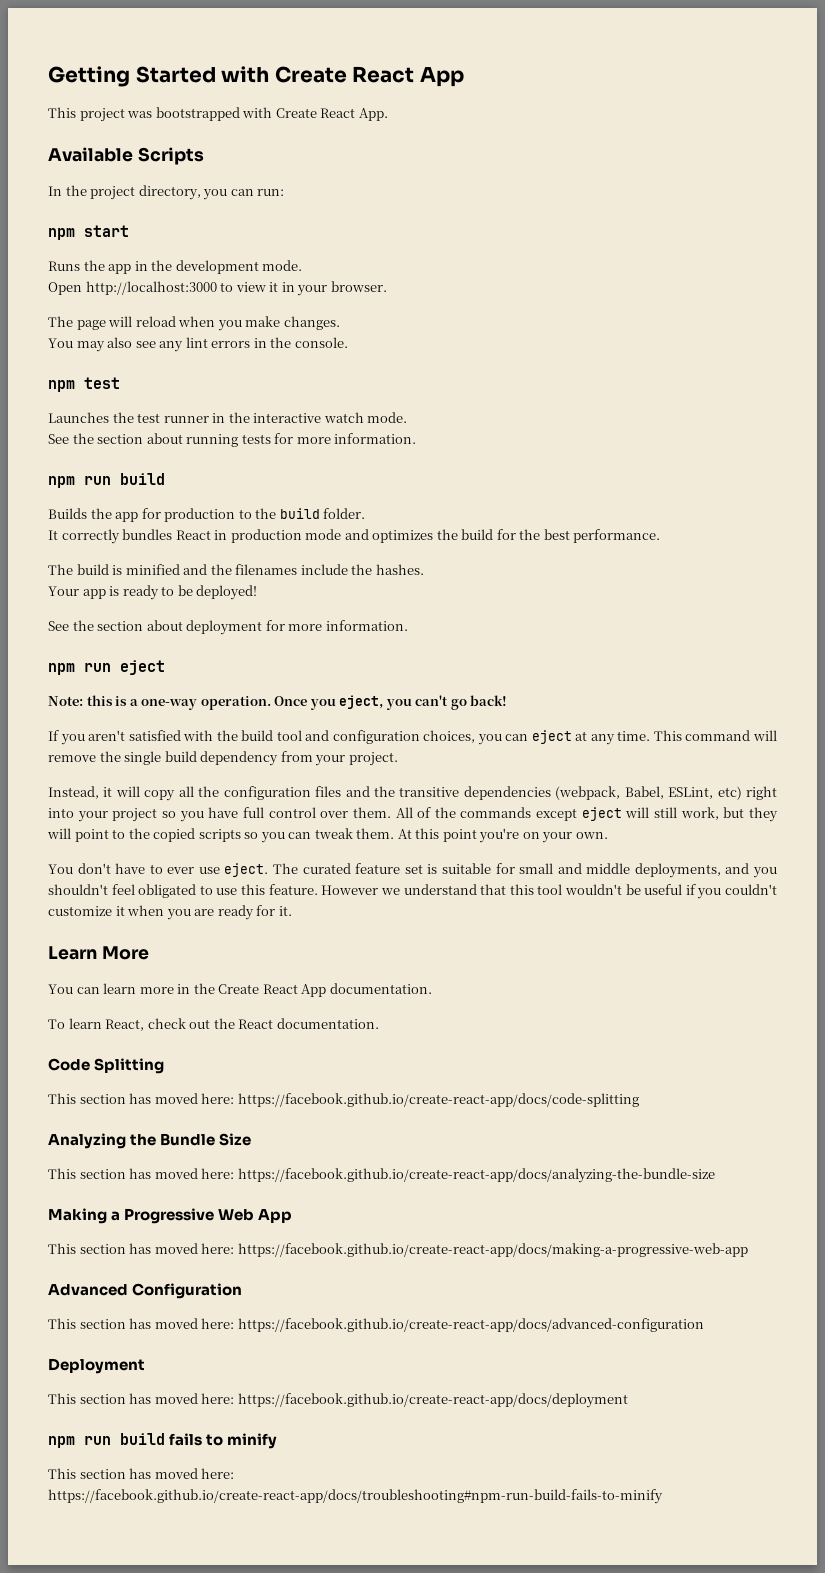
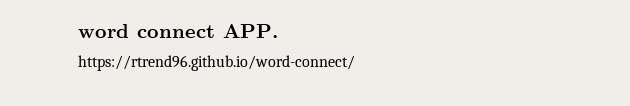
[48,66,464,87] [48,107,388,122] [48,147,204,165] [48,185,285,200] [48,225,129,240] [48,260,303,274] [48,281,387,296] [48,316,340,331] [48,337,348,352] [48,377,120,392] [48,412,408,423] [48,433,417,447] [48,473,165,488] [48,508,366,522] [48,529,661,544] [48,564,424,575] [48,585,258,600] [48,620,408,635] [48,660,165,675] [48,695,508,710] [48,730,777,745] [48,751,398,766] [48,786,777,801] [48,807,778,822] [47,828,608,843] [48,863,777,878] [48,884,777,899] [48,905,292,920] [48,946,149,960] [48,983,432,997] [48,1018,379,1031] [48,1058,165,1074] [48,1093,639,1107] [48,1133,252,1149] [48,1168,715,1183] [48,1208,293,1224] [48,1243,748,1257] [48,1283,243,1299] [48,1318,704,1332] [48,1358,145,1374] [48,1393,628,1408] [48,1433,278,1449] [48,1468,235,1479] [48,1489,663,1504] Getting Started with Create React App // This project was bootstrapped with Create React App. // Available Scripts // In the project directory, you can run: // npm start // Runs the app in the development mode. // Open http://localhost:3000 to view it in your browser. // The page will reload when you make changes. // You may also see any lint errors in the console. // npm test // Launches the test runner in the interactive watch mode. // See the section about running tests for more information. // npm run build // Builds the app for production to the build folder. // It correctly bundles React in production mode and optimizes the build for the best performance. // The build is minified and the filenames include the hashes. // Your app is ready to be deployed! // See the section about deployment for more information. // npm run eject // Note: this is a one-way operation. Once you eject, you can't go back! // If you aren't satisfied with the build tool and configuration choices, you can eject at any time. This command will remove the single build dependency from your project. // Instead, it will copy all the configuration files and the transitive dependencies (webpack, Babel, ESLint, etc) right into your project so you have full control over them. All of the commands except eject will still work, but they will point to the copied scripts so you can tweak them. At this point you're on your own. // You don't have to ever use eject. The curated feature set is suitable for small and middle deployments, and you shouldn't feel obligated to use this feature. However we understand that this tool wouldn't be useful if you couldn't customize it when you are ready for it. // Learn More // You can learn more in the Create React App documentation. // To learn React, check out the React documentation. // Code Splitting // This section has moved here: https://facebook.github.io/create-react-app/docs/code-splitting // Analyzing the Bundle Size // This section has moved here: https://facebook.github.io/create-react-app/docs/analyzing-the-bundle-size // Making a Progressive Web App // This section has moved here: https://facebook.github.io/create-react-app/docs/making-a-progressive-web-app // Advanced Configuration // This section has moved here: https://facebook.github.io/create-react-app/docs/advanced-configuration // Deployment // This section has moved here: https://facebook.github.io/create-react-app/docs/deployment // npm run build fails to minify // This section has moved here: https://facebook.github.io/create-react-app/docs/troubleshooting#npm-run-build-fails-to-minify -> [78,24,278,38] [78,55,355,71] word connect APP. // https://rtrend96.github.io/word-connect/

